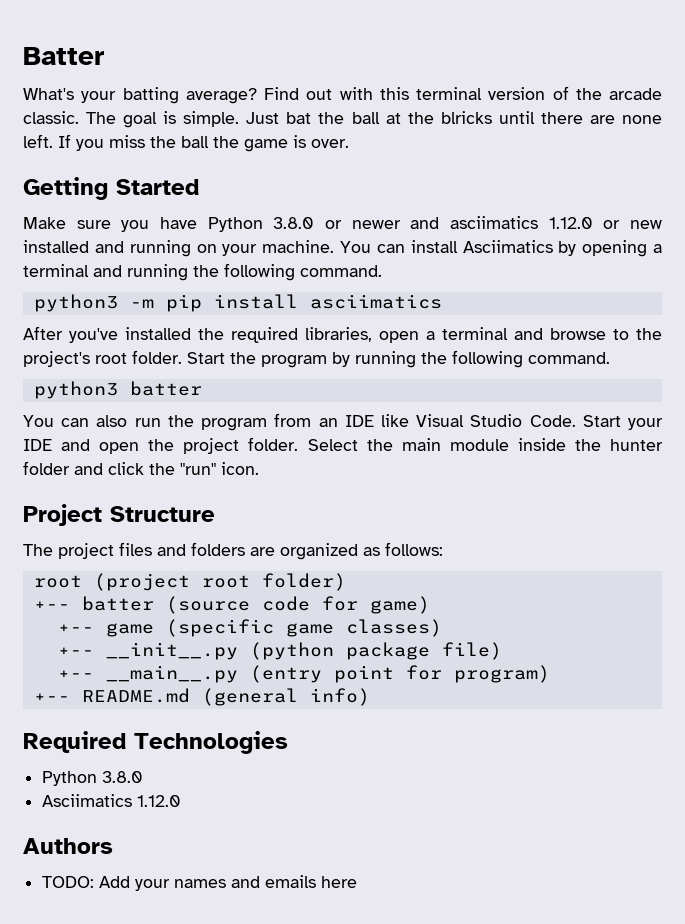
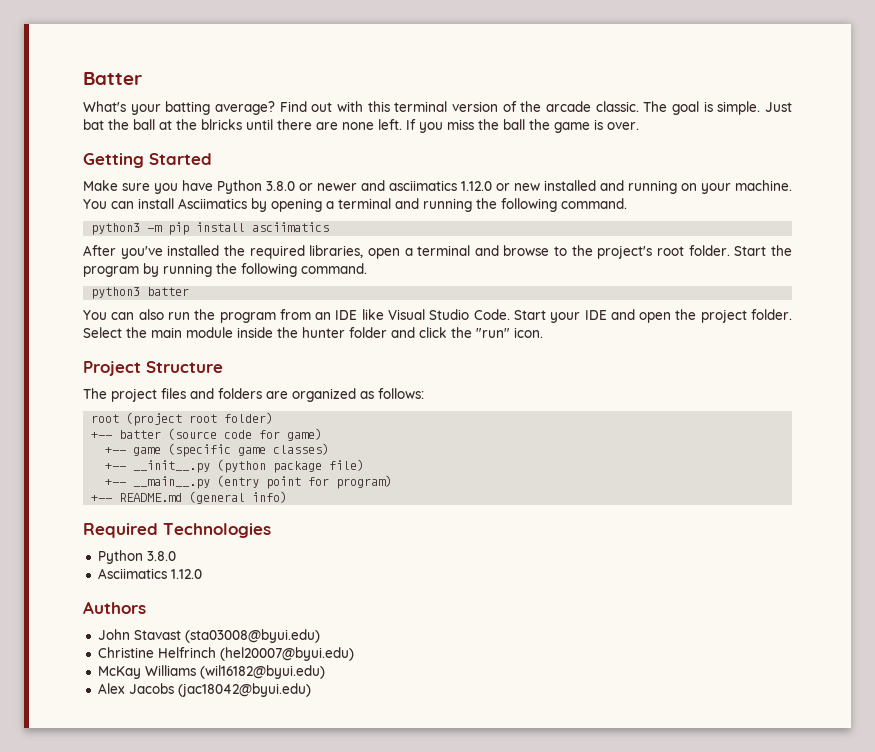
[42,875,358,891] TODO: Add your names and emails here -> [97,629,320,643] [97,647,354,661] [97,665,325,679] [97,683,311,697] John Stavast (sta03008@byui.edu) // Christine Helfrinch (hel20007@byui.edu) // McKay Williams (wil16182@byui.edu) // Alex Jacobs (jac18042@byui.edu)

